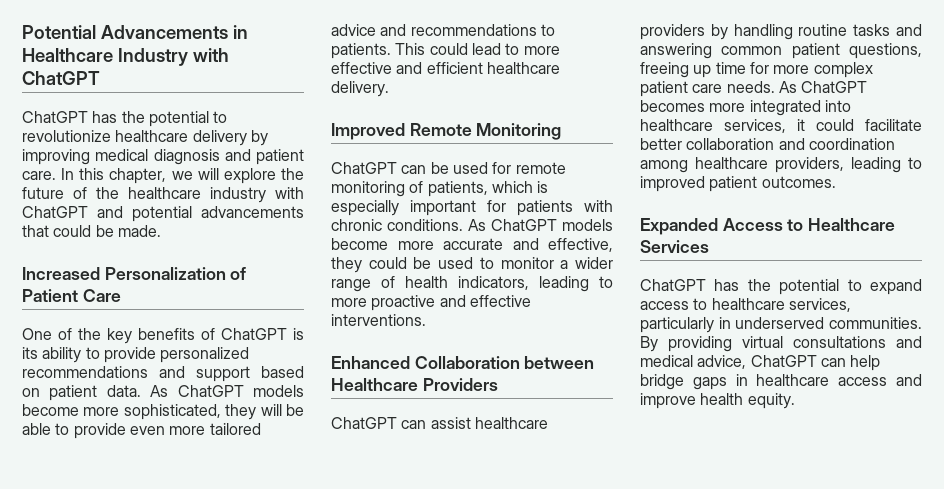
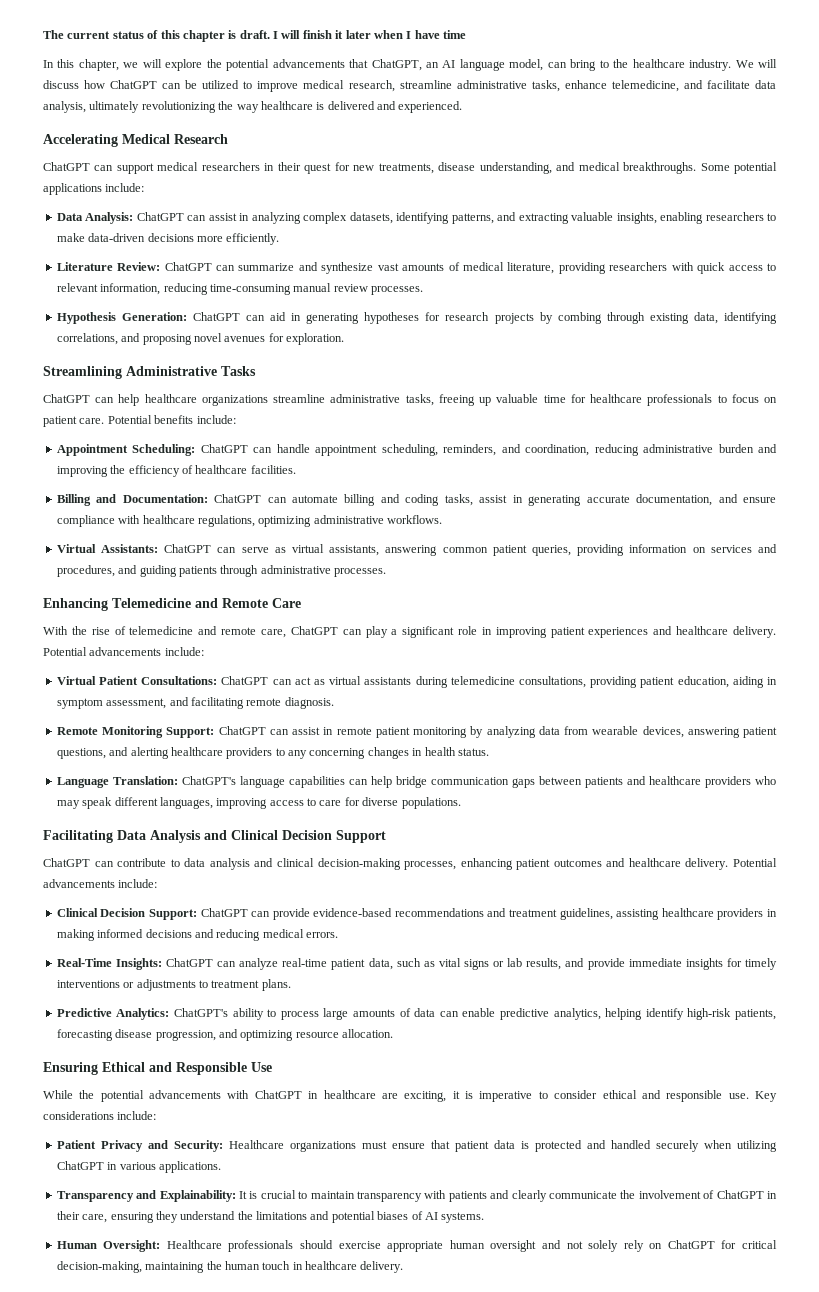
[22,25,248,39] [22,48,229,66] [22,71,100,85] [22,111,228,127] [22,130,268,146] [22,149,304,165] [22,171,56,180] Potential Advancements in Healthcare Industry with ChatGPT // ChatGPT has the potential to revolutionize healthcare delivery by improving medical diagnosis and patient care. -> [43,30,466,42] The current status of this chapter is draft. I will finish it later when I have time //
[22,187,304,203] [22,206,304,222] [22,225,161,237] [22,267,247,280] [22,289,121,302] [22,328,304,344] [22,347,250,363] [22,366,304,382] [22,385,304,401] [22,404,304,420] [22,423,261,439] [331,24,555,36] [331,43,560,59] [331,62,560,74] [331,81,389,97] [331,123,562,140] [331,162,566,174] [331,181,549,197] [331,200,613,216] [331,219,613,231] [331,238,613,252] [331,257,613,273] [331,276,613,292] [331,295,531,311] [331,314,426,326] [331,356,595,369] [331,378,498,391] [331,417,548,429] [640,24,922,40] [640,43,922,59] [640,62,873,78] [640,81,868,97] [640,100,851,116] [640,119,922,133] [640,138,895,150] [640,157,922,173] [640,176,836,192] [640,218,896,235] [640,240,709,253] [640,279,922,295] [640,298,851,312] [640,317,922,333] [640,336,922,352] [640,355,881,371] [640,374,922,390] [640,393,795,409] future of the healthcare industry with ChatGPT and potential advancements that could be made. // Increased Personalization of Patient Care // One of the key benefits of ChatGPT is its ability to provide personalized recommendations and support based on patient data. As ChatGPT models become more sophisticated, they will be able to provide even more tailored advice and recommendations to patients. This could lead to more effective and efficient healthcare delivery. // Improved Remote Monitoring // ChatGPT can be used for remote monitoring of patients, which is especially important for patients with chronic conditions. As ChatGPT models become more accurate and effective, they could be used to monitor a wider range of health indicators, leading to more proactive and effective interventions. // Enhanced Collaboration between Healthcare Providers // ChatGPT can assist healthcare providers by handling routine tasks and answering common patient questions, freeing up time for more complex patient care needs. As ChatGPT becomes more integrated into healthcare services, it could facilitate better collaboration and coordination among healthcare providers, leading to improved patient outcomes. // Expanded Access to Healthcare Services // ChatGPT has the potential to expand access to healthcare services, particularly in underserved communities. By providing virtual consultations and medical advice, ChatGPT can help bridge gaps in healthcare access and improve health equity. -> [226,59,778,71] [43,80,776,92] [43,101,463,113] [43,134,228,147] [43,162,778,174] [43,183,145,195] [56,212,777,224] [56,233,280,245] [56,262,776,274] [56,283,423,295] [56,312,777,324] [56,333,344,345] [43,366,256,379] [43,394,778,406] [43,415,236,427] [56,444,778,456] [56,465,296,477] [56,494,776,506] [56,515,442,527] [56,544,777,556] [56,565,386,577] [43,598,301,611] [43,626,777,638] [43,647,204,656] [56,676,777,688] [56,697,334,709] [56,726,777,738] [56,747,489,759] [56,776,776,788] [56,797,461,809] [43,830,386,843] [43,858,777,870] [43,879,158,888] [56,908,777,920] [56,929,338,941] [56,958,777,970] [56,979,291,991] [56,1008,777,1020] [56,1029,393,1041] [43,1062,272,1075] [43,1090,777,1102] [43,1111,157,1120] [56,1140,777,1152] [56,1161,221,1173] [56,1190,778,1202] [56,1211,485,1223] [56,1240,777,1252] [56,1261,404,1273] potential advancements that ChatGPT, an AI language model, can bring to the healthcare industry. We will discuss how ChatGPT can be utilized to improve medical research, streamline administrative tasks, enhance telemedicine, and facilitate data analysis, ultimately revolutionizing the way healthcare is delivered and experienced. // Accelerating Medical Research // ChatGPT can support medical researchers in their quest for new treatments, disease understanding, and medical breakthroughs. Some potential applications include: // Data Analysis: ChatGPT can assist in analyzing complex datasets, identifying patterns, and extracting valuable insights, enabling researchers to make data-driven decisions more efficiently. // Literature Review: ChatGPT can summarize and synthesize vast amounts of medical literature, providing researchers with quick access to relevant information, reducing time-consuming manual review processes. // Hypothesis Generation: ChatGPT can aid in generating hypotheses for research projects by combing through existing data, identifying correlations, and proposing novel avenues for exploration. // Streamlining Administrative Tasks // ChatGPT can help healthcare organizations streamline administrative tasks, freeing up valuable time for healthcare professionals to focus on patient care. Potential benefits include: // Appointment Scheduling: ChatGPT can handle appointment scheduling, reminders, and coordination, reducing administrative burden and improving the efficiency of healthcare facilities. // Billing and Documentation: ChatGPT can automate billing and coding tasks, assist in generating accurate documentation, and ensure compliance with healthcare regulations, optimizing administrative workflows. // Virtual Assistants: ChatGPT can serve as virtual assistants, answering common patient queries, providing information on services and procedures, and guiding patients through administrative processes. // Enhancing Telemedicine and Remote Care // With the rise of telemedicine and remote care, ChatGPT can play a significant role in improving patient experiences and healthcare delivery. Potential advancements include: // Virtual Patient Consultations: ChatGPT can act as virtual assistants during telemedicine consultations, providing patient education, aiding in symptom assessment, and facilitating remote diagnosis. // Remote Monitoring Support: ChatGPT can assist in remote patient monitoring by analyzing data from wearable devices, answering patient questions, and alerting healthcare providers to any concerning changes in health status. // Language Translation: ChatGPT's language capabilities can help bridge communication gaps between patients and healthcare providers who may speak different languages, improving access to care for diverse populations. // Facilitating Data Analysis and Clinical Decision Support // ChatGPT can contribute to data analysis and clinical decision-making processes, enhancing patient outcomes and healthcare delivery. Potential advancements include: // Clinical Decision Support: ChatGPT can provide evidence-based recommendations and treatment guidelines, assisting healthcare providers in making informed decisions and reducing medical errors. // Real-Time Insights: ChatGPT can analyze real-time patient data, such as vital signs or lab results, and provide immediate insights for timely interventions or adjustments to treatment plans. // Predictive Analytics: ChatGPT's ability to process large amounts of data can enable predictive analytics, helping identify high-risk patients, forecasting disease progression, and optimizing resource allocation. // Ensuring Ethical and Responsible Use // While the potential advancements with ChatGPT in healthcare are exciting, it is imperative to consider ethical and responsible use. Key considerations include: // Patient Privacy and Security: Healthcare organizations must ensure that patient data is protected and handled securely when utilizing ChatGPT in various applications. // Transparency and Explainability: It is crucial to maintain transparency with patients and clearly communicate the involvement of ChatGPT in their care, ensuring they understand the limitations and potential biases of AI systems. // Human Oversight: Healthcare professionals should exercise appropriate human oversight and not solely rely on ChatGPT for critical decision-making, maintaining the human touch in healthcare delivery.

